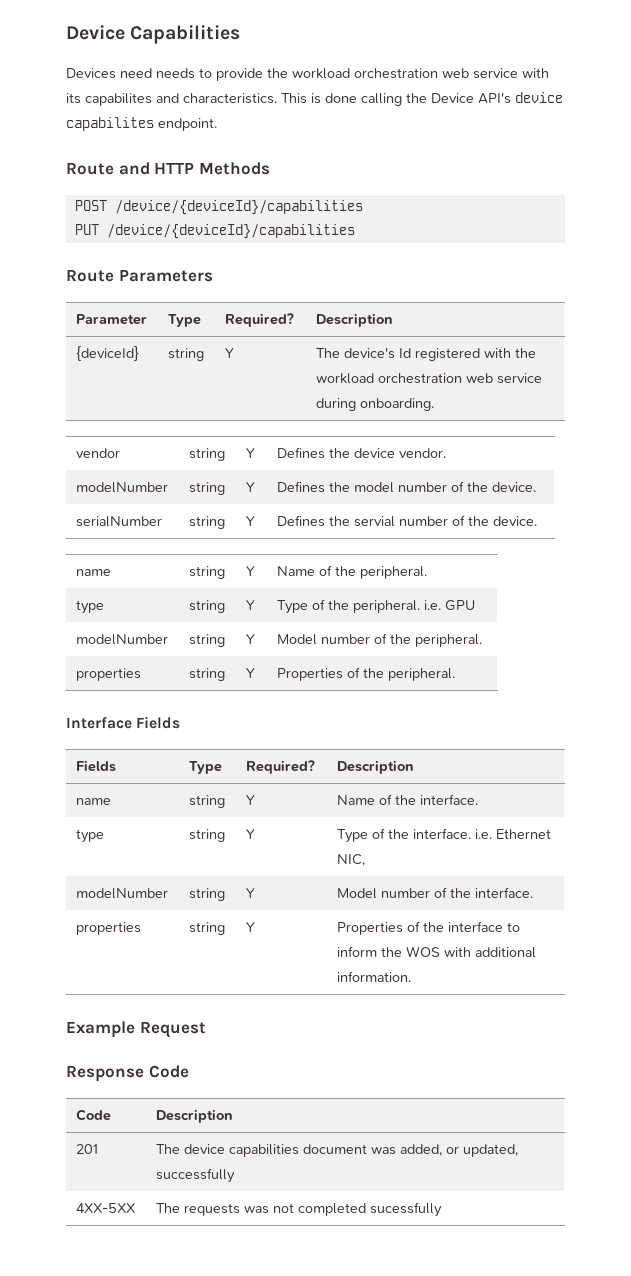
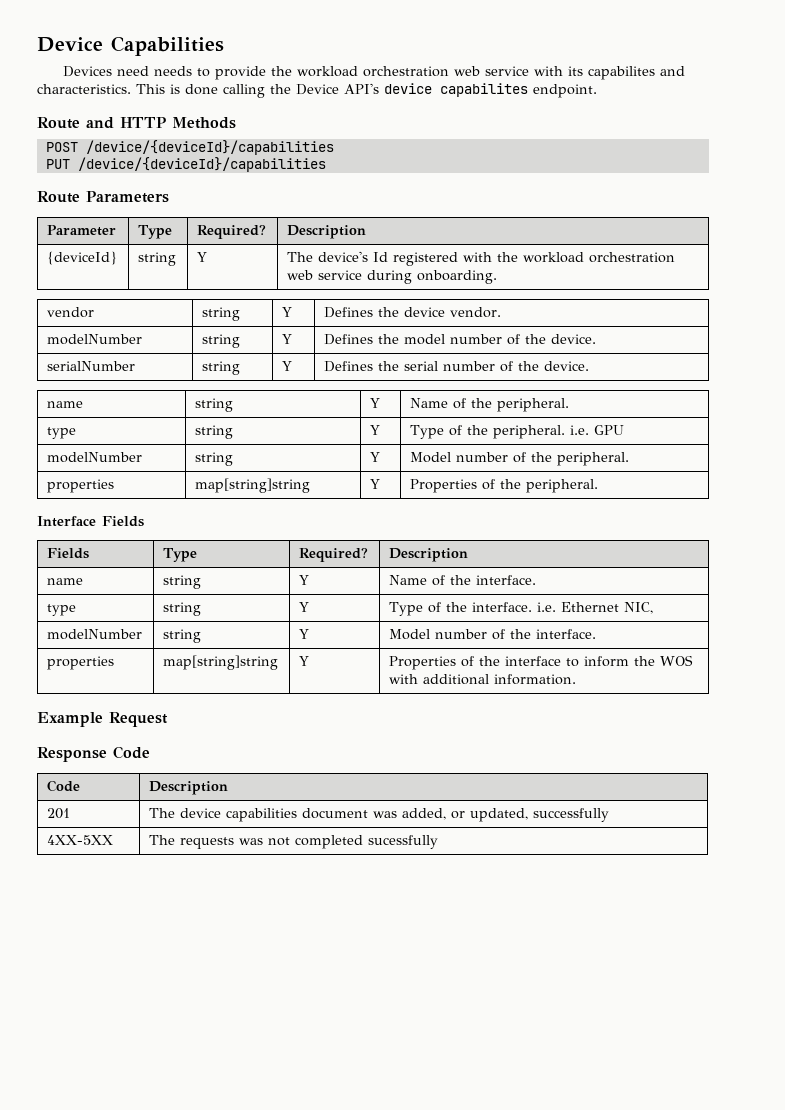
[354,516,396,527] servial -> [404,361,439,371] serial
[189,668,226,681] string -> [195,478,311,493] map[string]string
[189,922,226,935] string -> [163,655,279,670] map[string]string

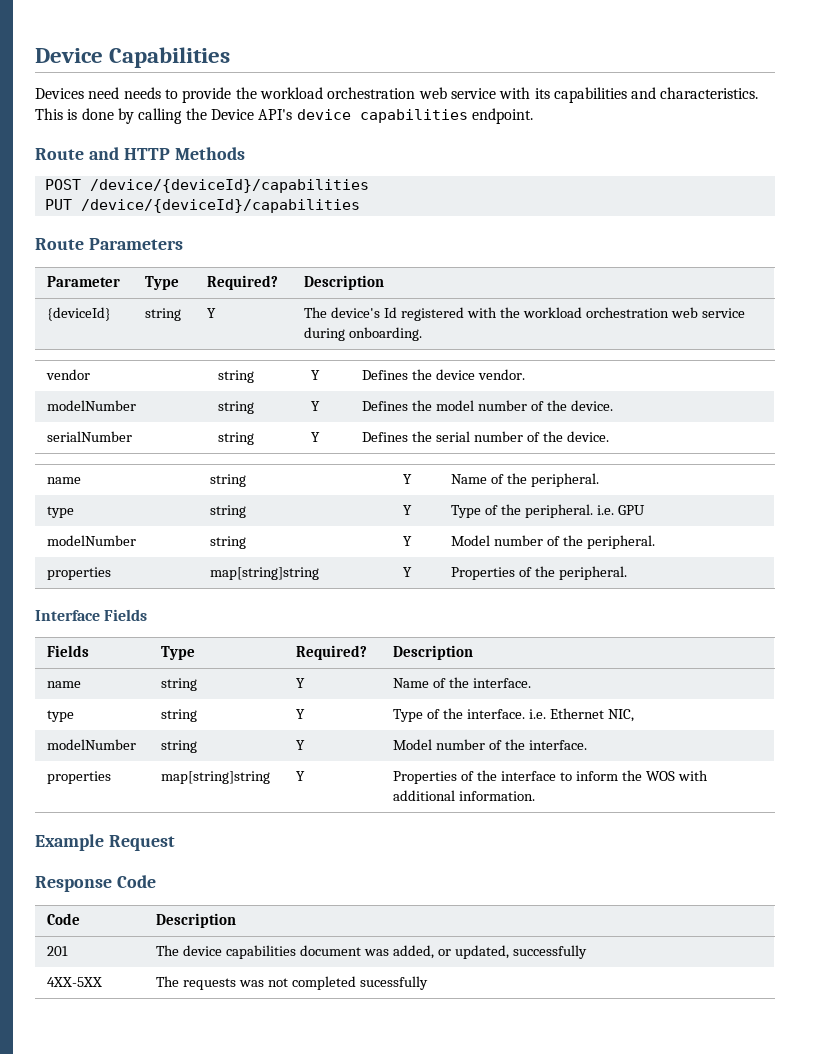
[588,66,656,80] capabilites -> [553,87,627,103] capabilities
(218, 89) none -> [117,108,134,124] by
[440,83,528,97] capabilites -> [359,109,468,123] capabilities

